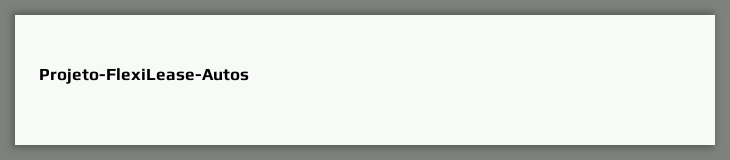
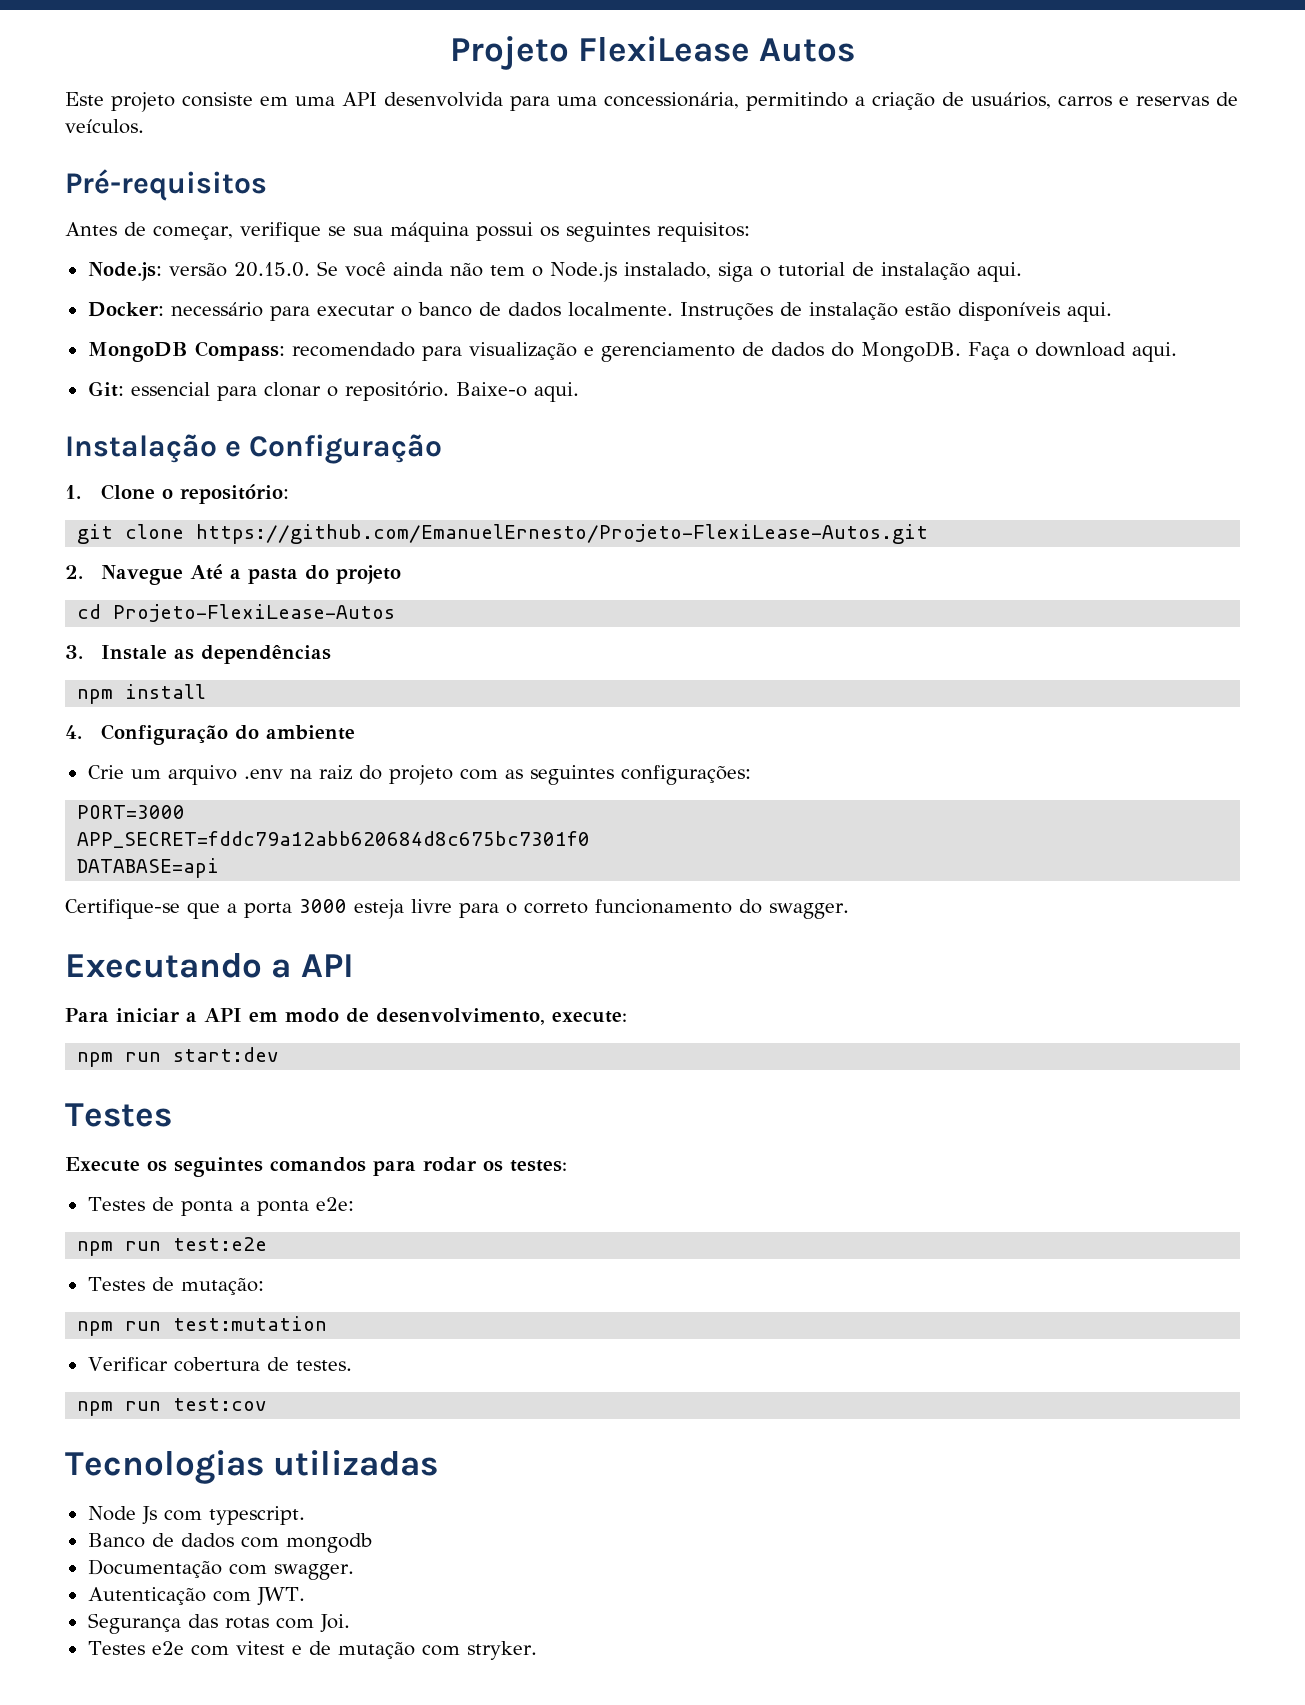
[39,68,249,84] Projeto-FlexiLease-Autos -> [449,36,856,70] [65,92,1238,112] [65,119,144,134] [65,169,267,201] [65,222,750,242] [87,261,1022,282] [87,302,1112,322] [87,341,1177,362] [87,381,579,402] [65,434,443,464] [65,484,289,504] [77,524,929,544] [65,564,401,585] [77,604,396,622] [65,645,331,664] [77,684,207,704] [65,724,355,745] [87,765,751,785] [77,805,186,819] [77,831,591,848] [77,858,220,878] [65,899,849,919] [65,953,354,978] [65,1008,627,1025] [77,1047,280,1067] [65,1103,172,1127] [65,1157,567,1177] [87,1197,354,1216] [77,1237,268,1256] [87,1277,264,1295] [77,1316,328,1336] [87,1357,352,1372] [77,1398,268,1416] [65,1450,439,1484] [87,1506,305,1525] [87,1533,372,1553] [87,1559,354,1580] [87,1587,305,1606] [87,1613,350,1634] [87,1641,537,1660] Projeto FlexiLease Autos // Este projeto consiste em uma API desenvolvida para uma concessionária, permitindo a criação de usuários, carros e reservas de veículos. // Pré-requisitos // Antes de começar, verifique se sua máquina possui os seguintes requisitos: // Node.js: versão 20.15.0. Se você ainda não tem o Node.js instalado, siga o tutorial de instalação aqui. // Docker: necessário para executar o banco de dados localmente. Instruções de instalação estão disponíveis aqui. // MongoDB Compass: recomendado para visualização e gerenciamento de dados do MongoDB. Faça o download aqui. // Git: essencial para clonar o repositório. Baixe-o aqui. // Instalação e Configuração // 1. Clone o repositório: // git clone https://github.com/EmanuelErnesto/Projeto-FlexiLease-Autos.git // 2. Navegue Até a pasta do projeto // cd Projeto-FlexiLease-Autos // 3. Instale as dependências // npm install // 4. Configuração do ambiente // Crie um arquivo .env na raiz do projeto com as seguintes configurações: // PORT=3000 // APP_SECRET=fddc79a12abb620684d8c675bc7301f0 // DATABASE=api // Certifique-se que a porta 3000 esteja livre para o correto funcionamento do swagger. // Executando a API // Para iniciar a API em modo de desenvolvimento, execute: // npm run start:dev // Testes // Execute os seguintes comandos para rodar os testes: // Testes de ponta a ponta e2e: // npm run test:e2e // Testes de mutação: // npm run test:mutation // Verificar cobertura de testes. // npm run test:cov // Tecnologias utilizadas // Node Js com typescript. // Banco de dados com mongodb // Documentação com swagger. // Autenticação com JWT. // Segurança das rotas com Joi. // Testes e2e com vitest e de mutação com stryker.

